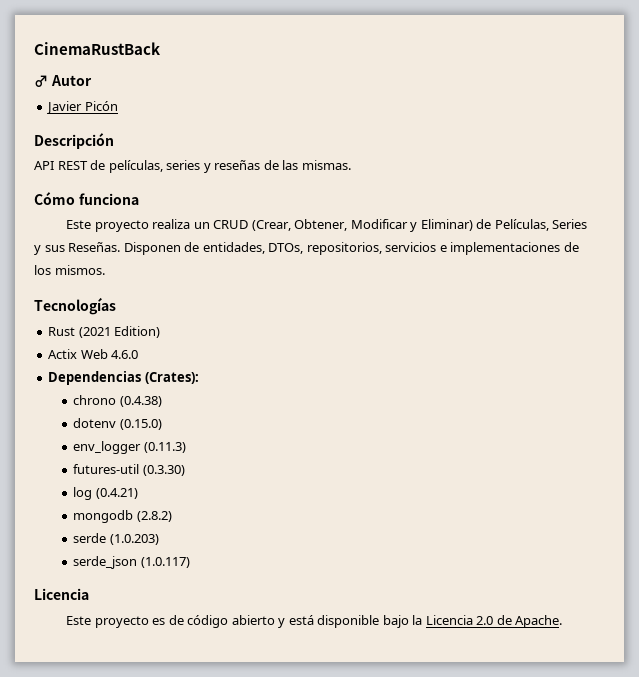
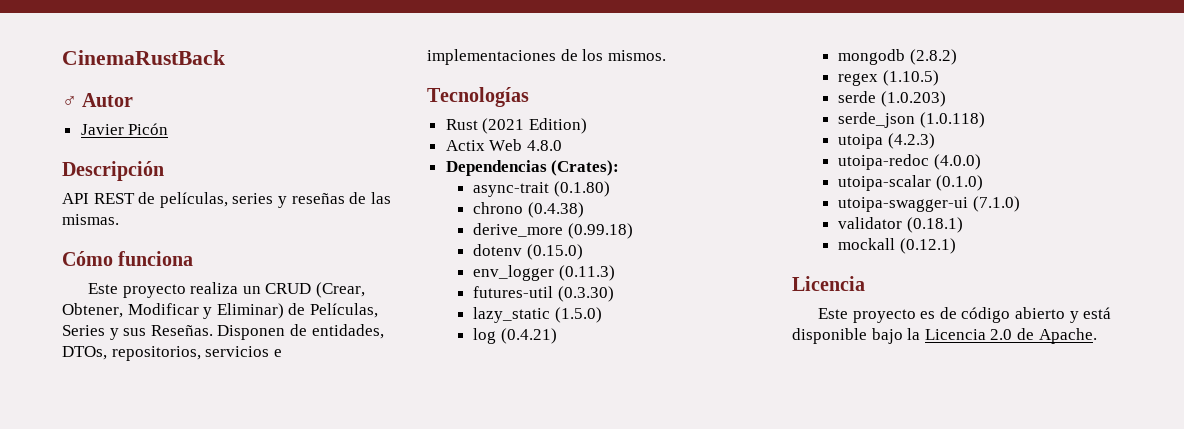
[111,350,139,359] 4.6.0 -> [526,140,562,151] 4.8.0
(199, 378) none -> [472,181,610,197] // async-trait (0.1.80)
(162, 401) none -> [472,223,633,239] // derive_more (0.99.18)
(185, 470) none -> [472,307,602,323] // lazy_static (1.5.0)
(172, 516) none -> [837,70,939,86] // regex (1.10.5)
[140,557,190,568] (1.0.117) -> [919,112,985,128] [837,133,935,149] [837,154,981,170] [837,175,983,191] [837,196,1020,212] [837,217,963,233] [837,238,956,254] (1.0.118) // utoipa (4.2.3) // utoipa-redoc (4.0.0) // utoipa-scalar (0.1.0) // utoipa-swagger-ui (7.1.0) // validator (0.18.1) // mockall (0.12.1)

